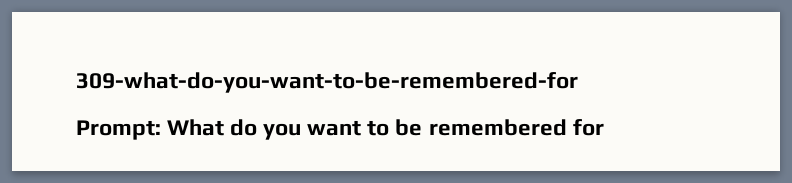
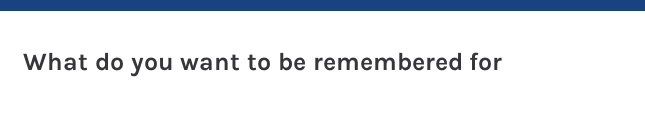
[76,72,578,93] [76,120,161,140] 309-what-do-you-want-to-be-remembered-for // Prompt: -> (23, 61) none

